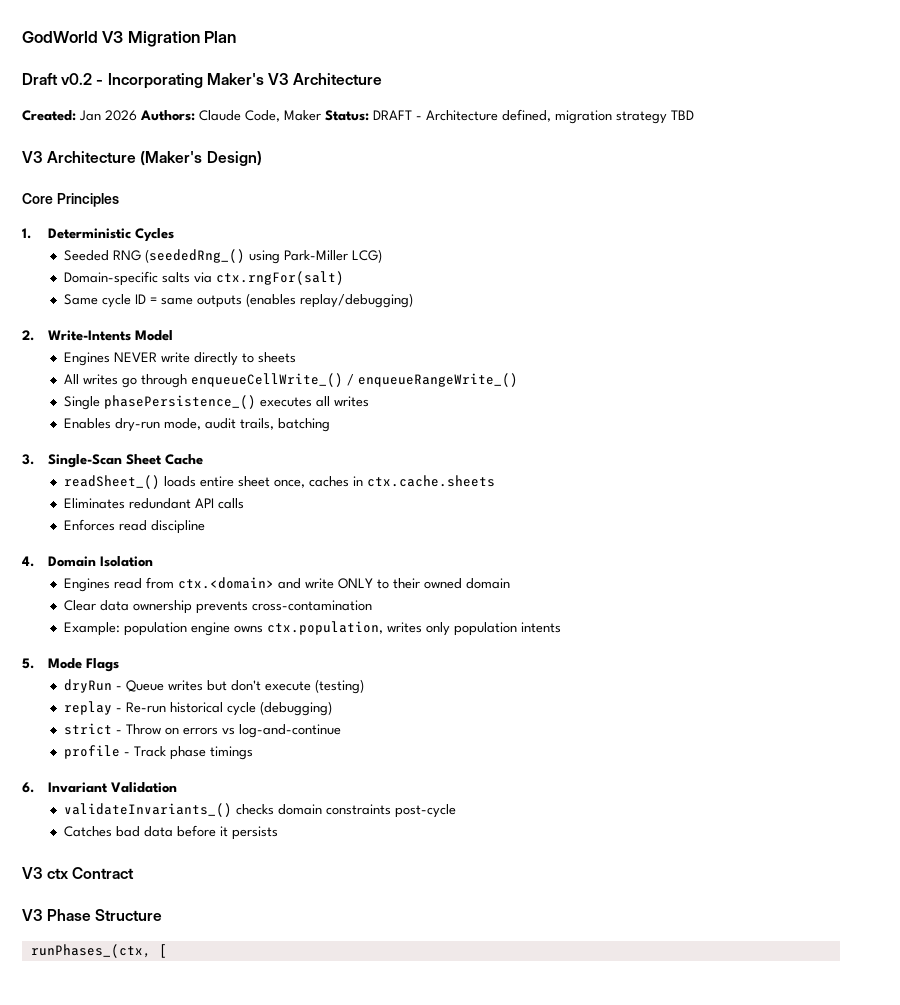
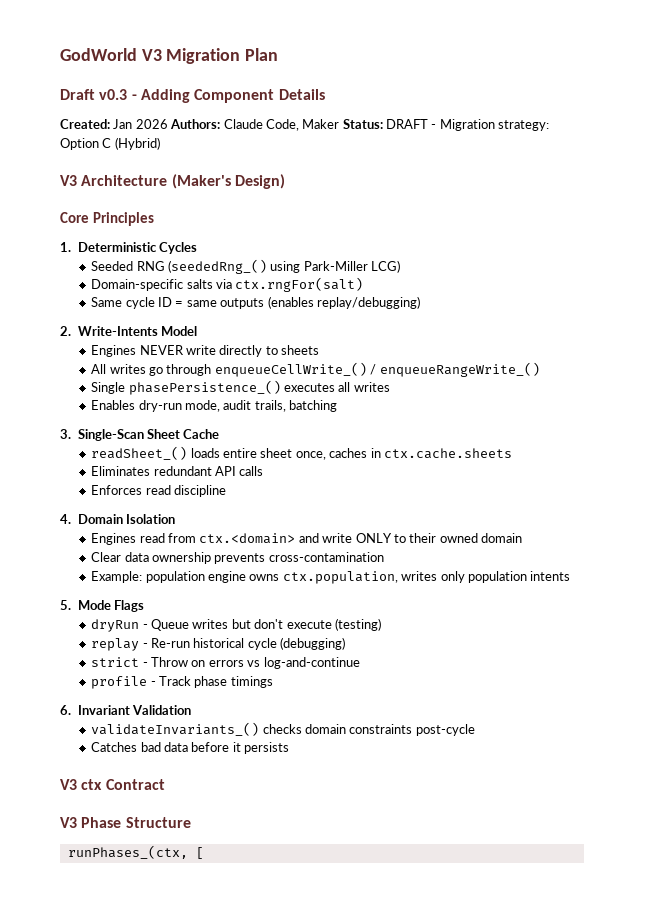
[61,73,383,89] v0.2 - Incorporating Maker's V3 Architecture -> [99,89,325,103] v0.3 - Adding Component Details
[426,109,694,124] Architecture defined, migration strategy TBD -> [439,119,550,131] [60,137,160,150] Migration strategy: Option C (Hybrid)

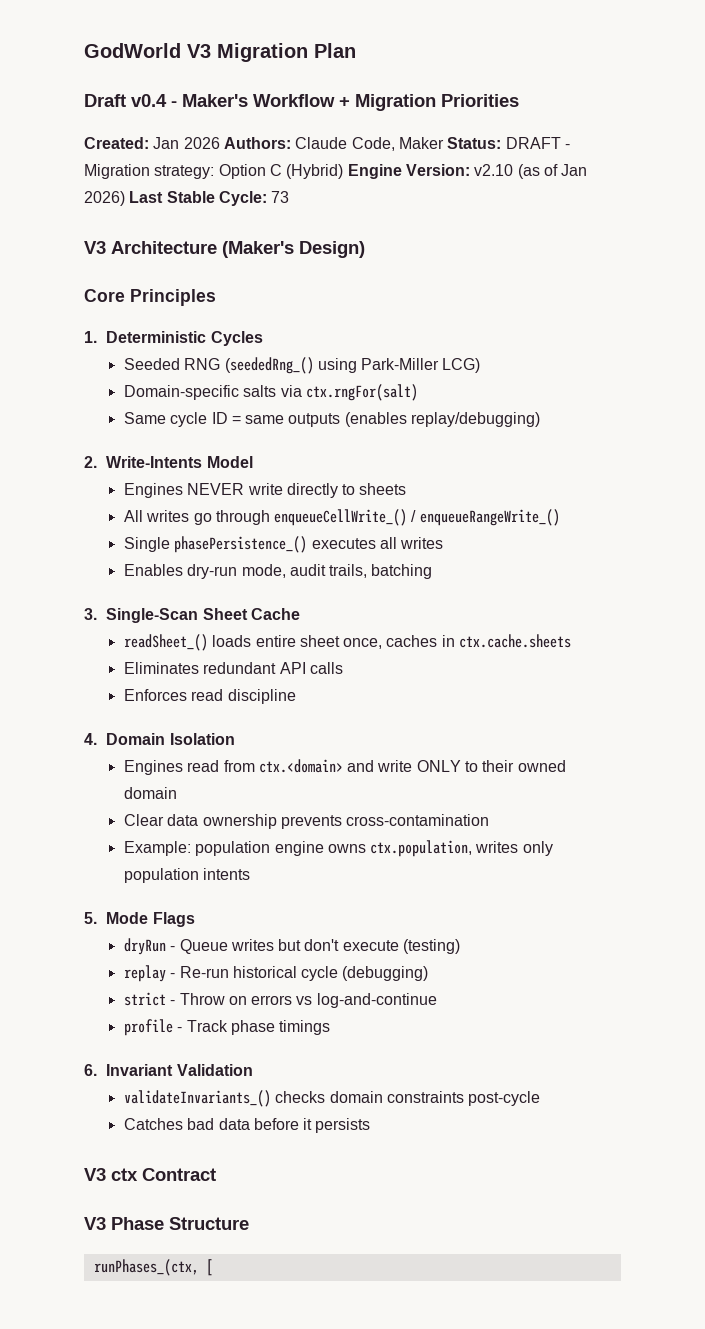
[99,89,325,103] v0.3 - Adding Component Details -> [131,94,519,111] v0.4 - Maker's Workflow + Migration Priorities
(160, 143) none -> [347,164,588,179] [84,191,290,206] Engine Version: v2.10 (as of Jan 2026) Last Stable Cycle: 73

